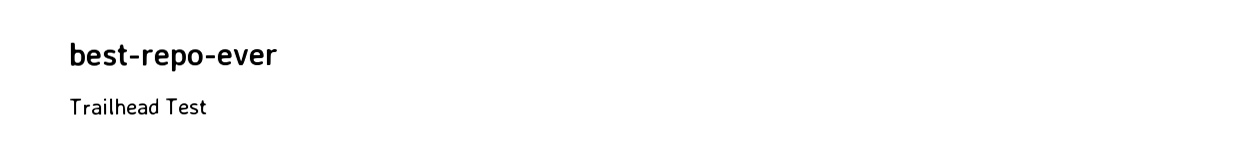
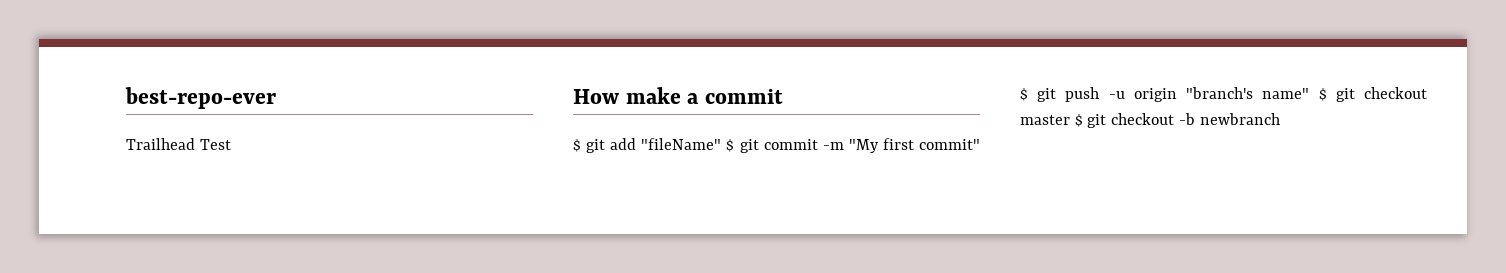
(208, 106) none -> [573,87,783,104] [573,138,980,153] [1020,87,1427,102] [1020,113,1280,128] // How make a commit // $ git add "fileName" $ git commit -m "My first commit" $ git push -u origin "branch's name" $ git checkout master $ git checkout -b newbranch

